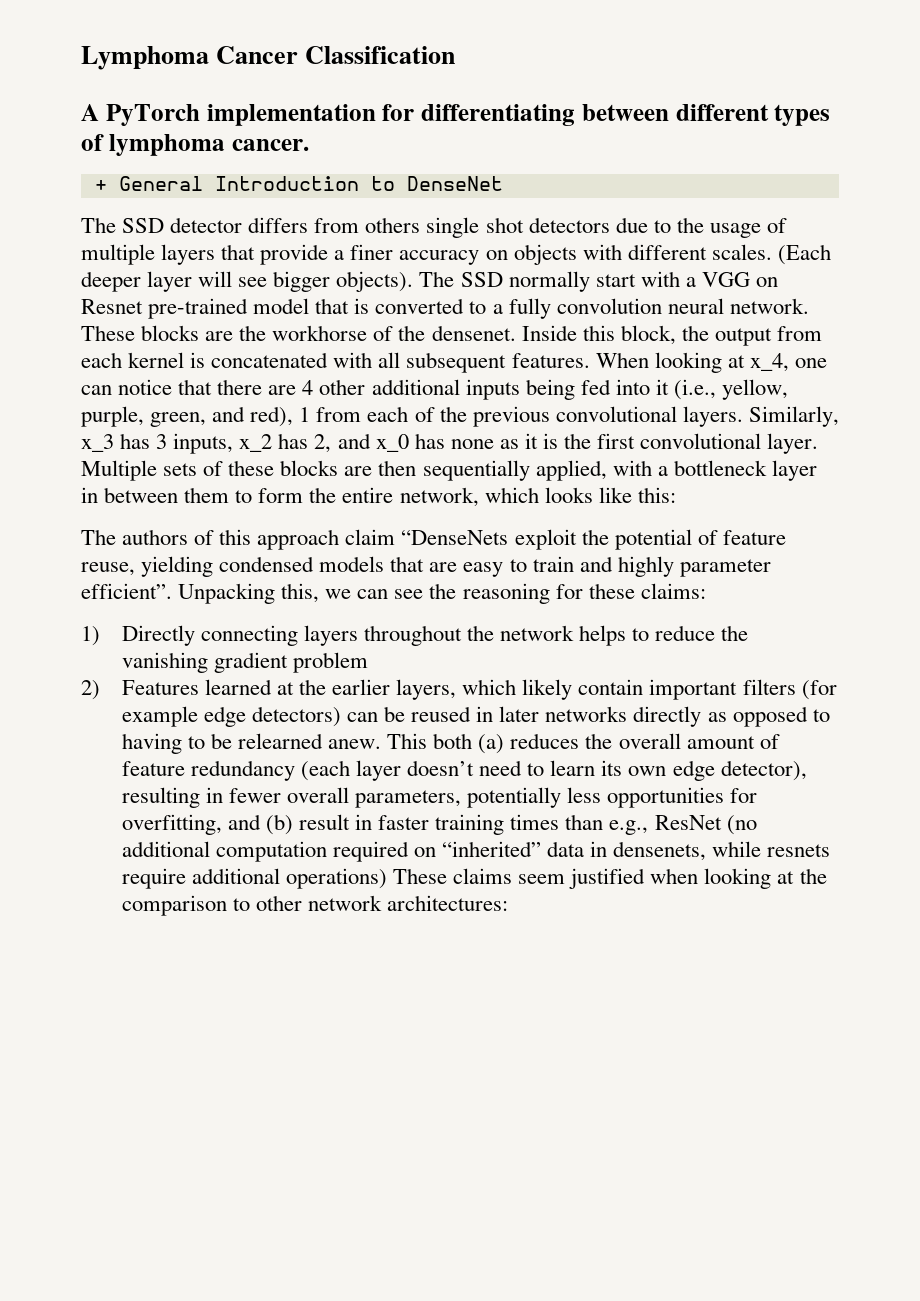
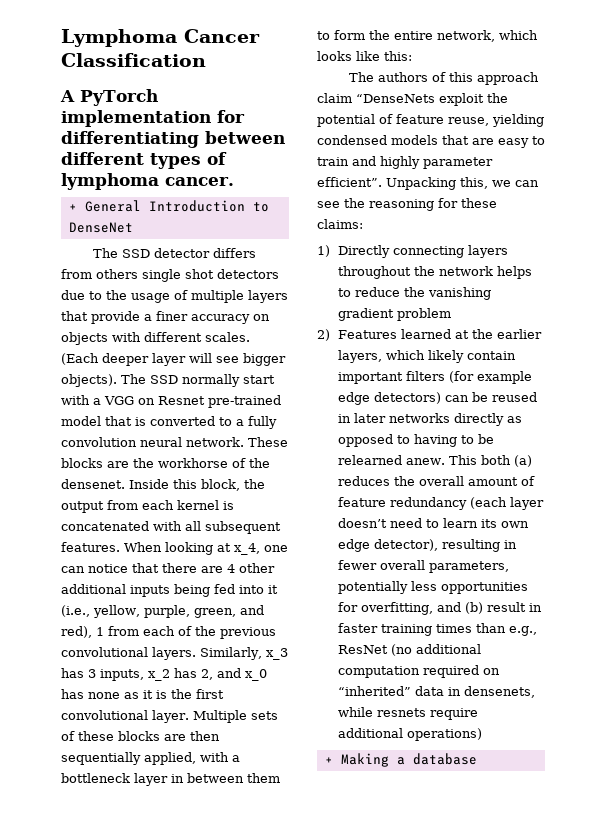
[393,868,827,889] [121,895,509,916] These claims seem justified when looking at the comparison to other network architectures: -> [324,753,477,767] // + Making a database

